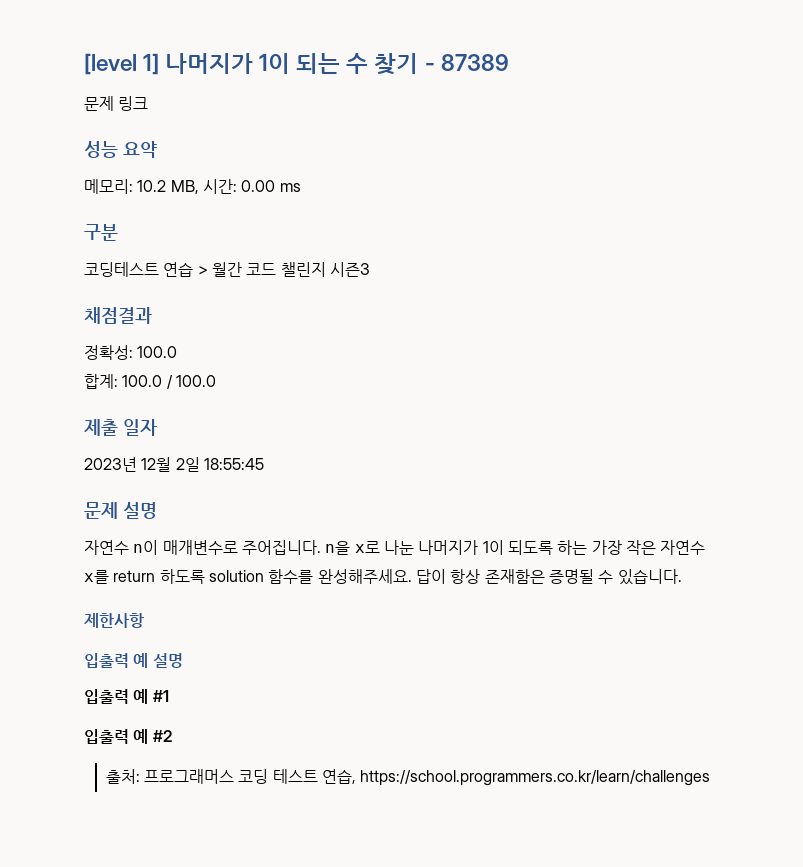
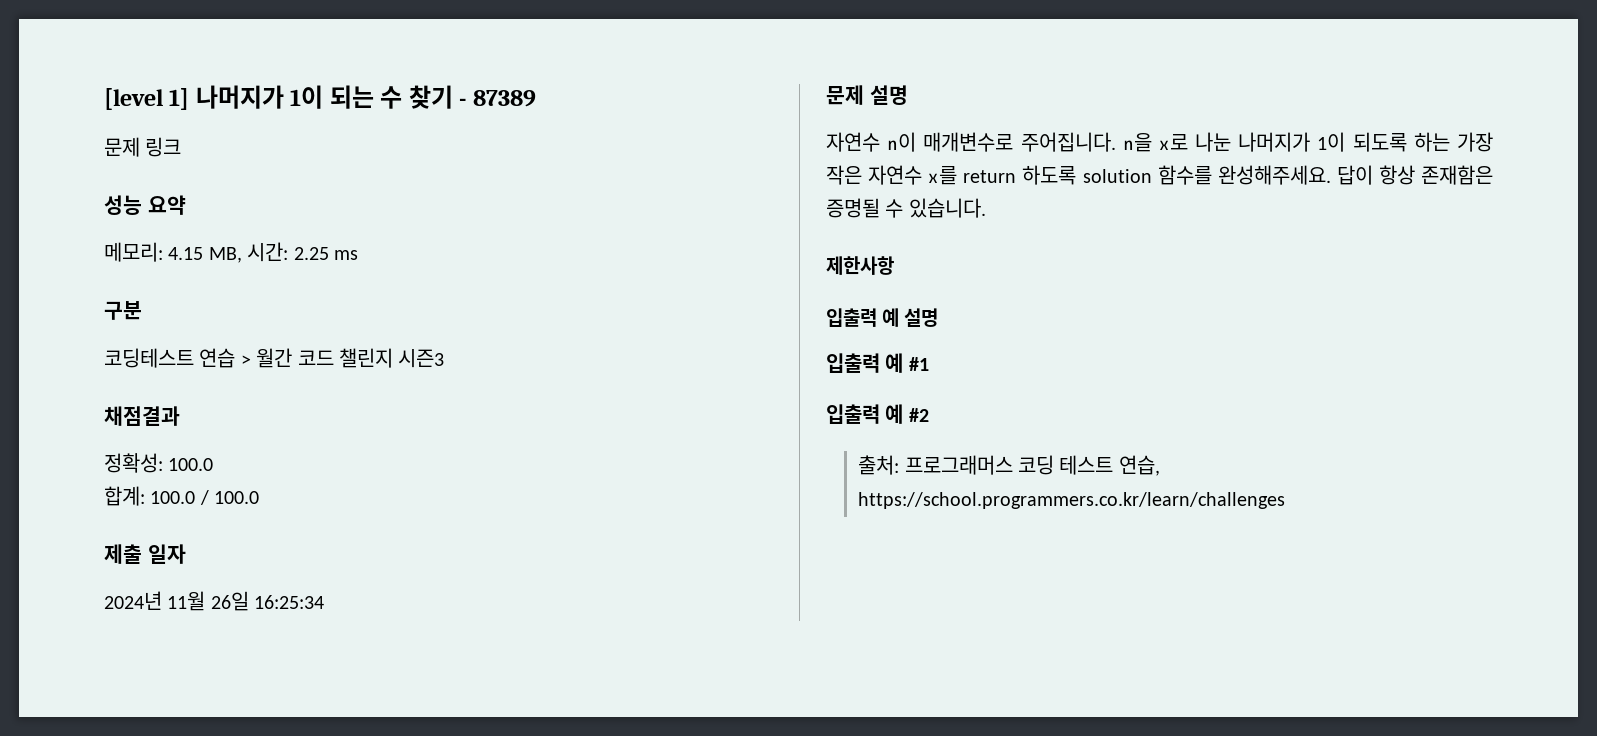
[137,180,167,192] 10.2 -> [168,247,204,260] 4.15
[241,180,276,192] 0.00 -> [293,247,329,260] 2.25
[84,457,264,472] 2023년 12월 2일 18:55:45 -> [104,591,325,611] 2024년 11월 26일 16:25:34

